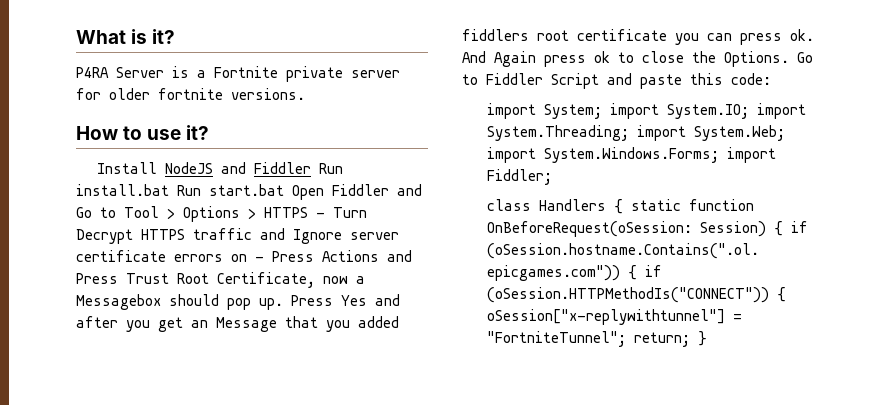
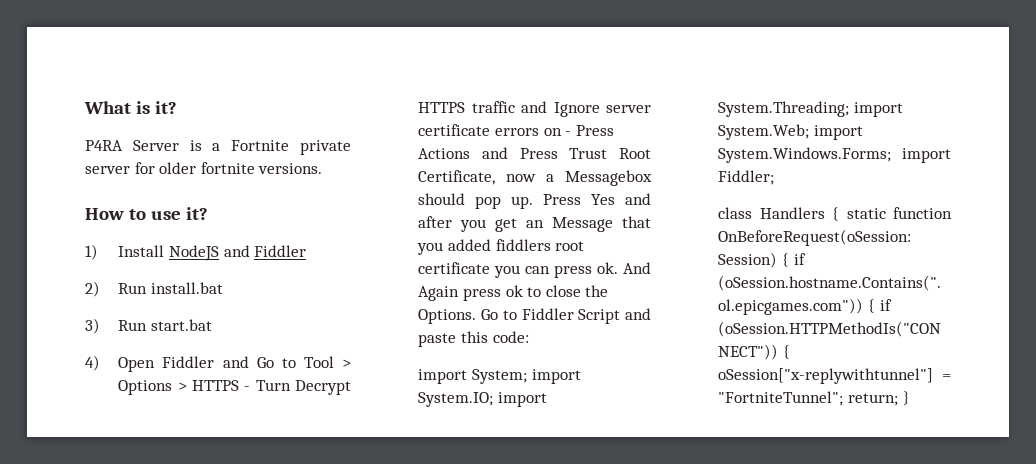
(210, 132) none -> [85,244,98,260] 1)
(311, 168) none -> [85,281,100,297] // 2)
(169, 190) none -> [85,318,100,334] // 3)
(284, 190) none -> [85,355,100,371] // 4)

